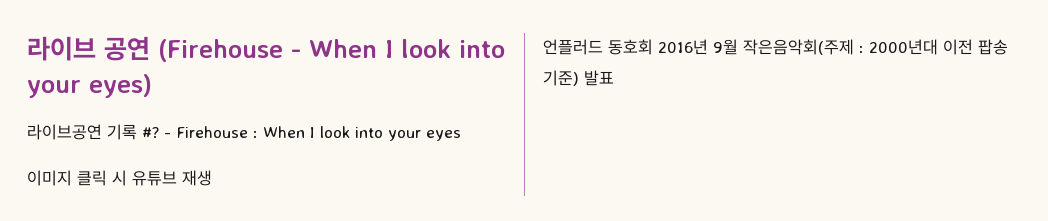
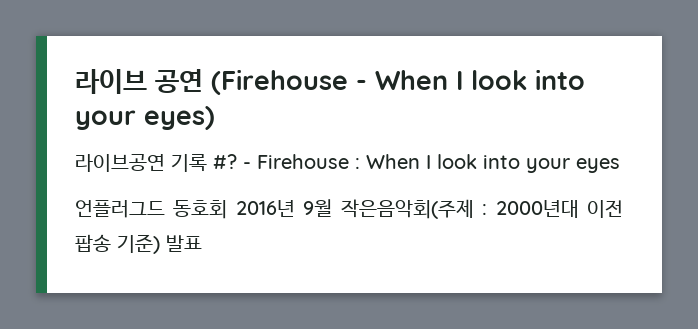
[27,170,212,186] [543,39,603,55] 이미지 클릭 시 유튜브 재생 // 언플러드 -> [75,200,165,218] 언플러그드

